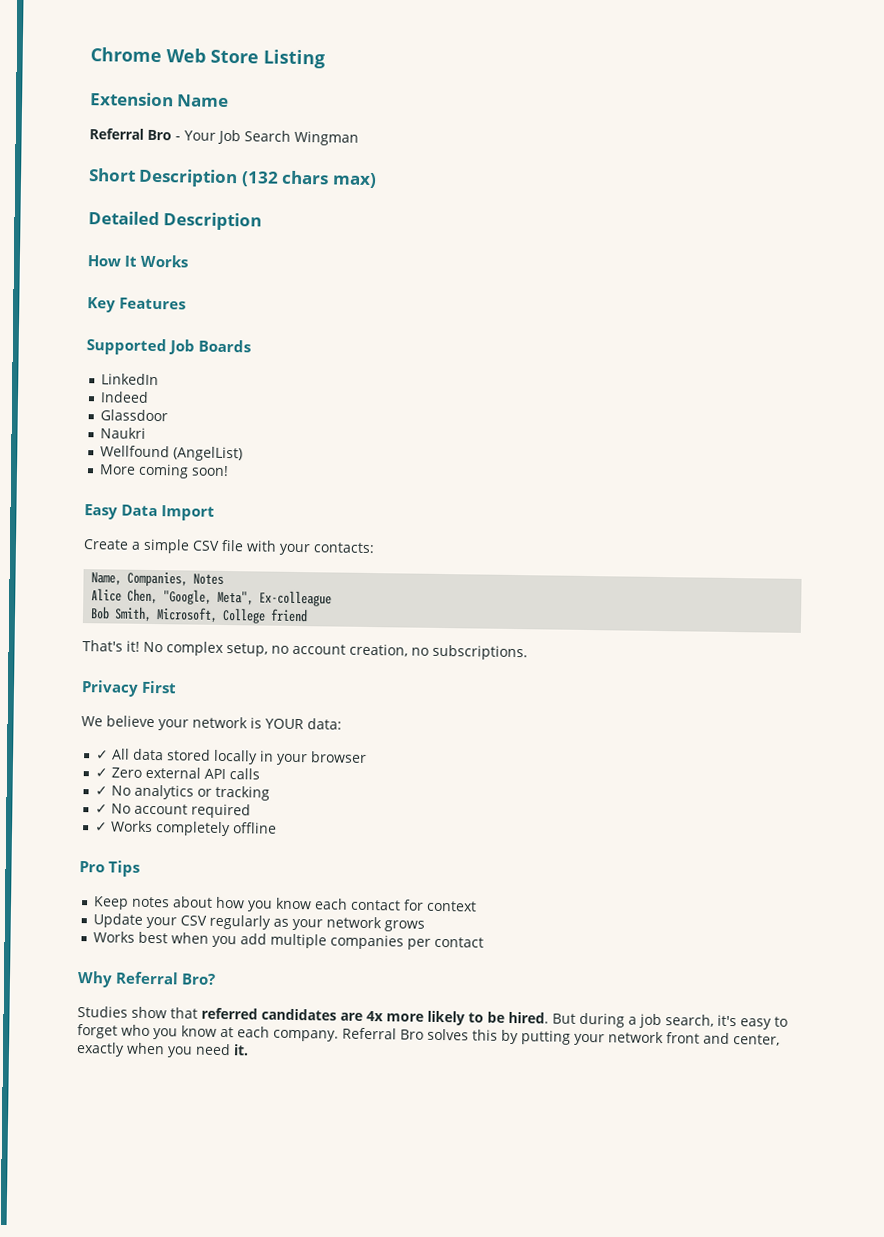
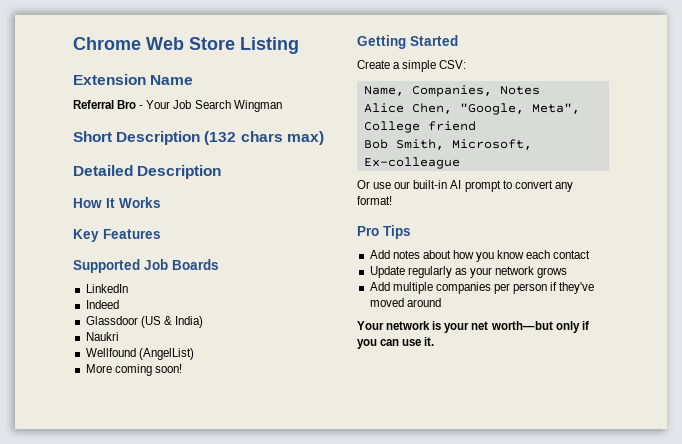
(169, 415) none -> [140,316,203,328] (US & India)
[84,504,216,521] Easy Data Import -> [357,35,458,49] Getting Started
[192,539,375,556] CSV file with your contacts: -> [439,60,467,69] CSV:
[259,590,333,607] Ex-colleague -> [363,121,476,133] College friend
[222,607,309,624] [82,640,528,661] [81,680,178,697] [81,715,342,731] [96,748,368,766] [95,766,261,780] [95,784,271,801] [95,803,252,819] [95,820,278,837] College friend // That's it! No complex setup, no account creation, no subscriptions. // Privacy First // We believe your network is YOUR data: // ✓ All data stored locally in your browser // ✓ Zero external API calls // ✓ No analytics or tracking // ✓ No account required // ✓ Works completely offline -> [363,157,460,169] [357,180,573,192] [357,196,392,205] Ex-colleague // Or use our built-in AI prompt to convert any format!
[93,896,130,910] Keep -> [369,250,390,259] Add
[403,899,478,912] for context -> (591, 254) none
[146,915,208,929] your CSV -> (405, 272) none
[93,931,485,950] [77,971,217,988] [77,1006,788,1030] [77,1024,780,1046] [76,1042,231,1058] Works best when you add multiple companies per contact // Why Referral Bro? // Studies show that referred candidates are 4x more likely to be hired. But during a job search, it's easy to forget who you know at each company. Referral Bro solves this by putting your network front and center, exactly when you need -> [369,282,595,294] [369,298,441,307] [357,321,589,333] [357,339,422,349] Add multiple companies per person if they've moved around // Your network is your net worth—but only if you can use

